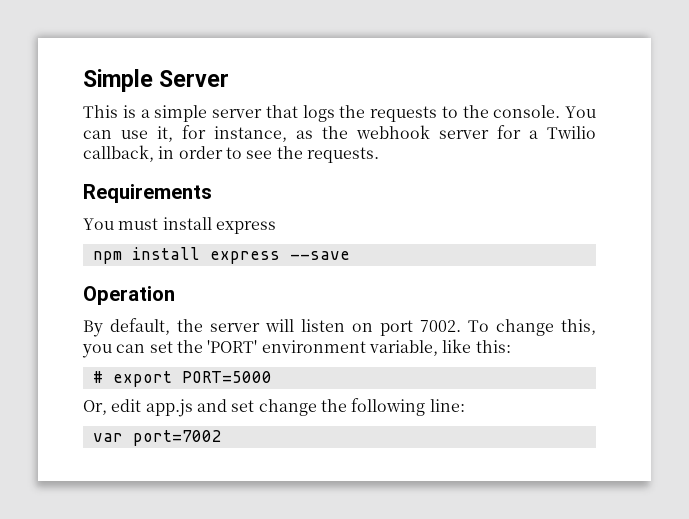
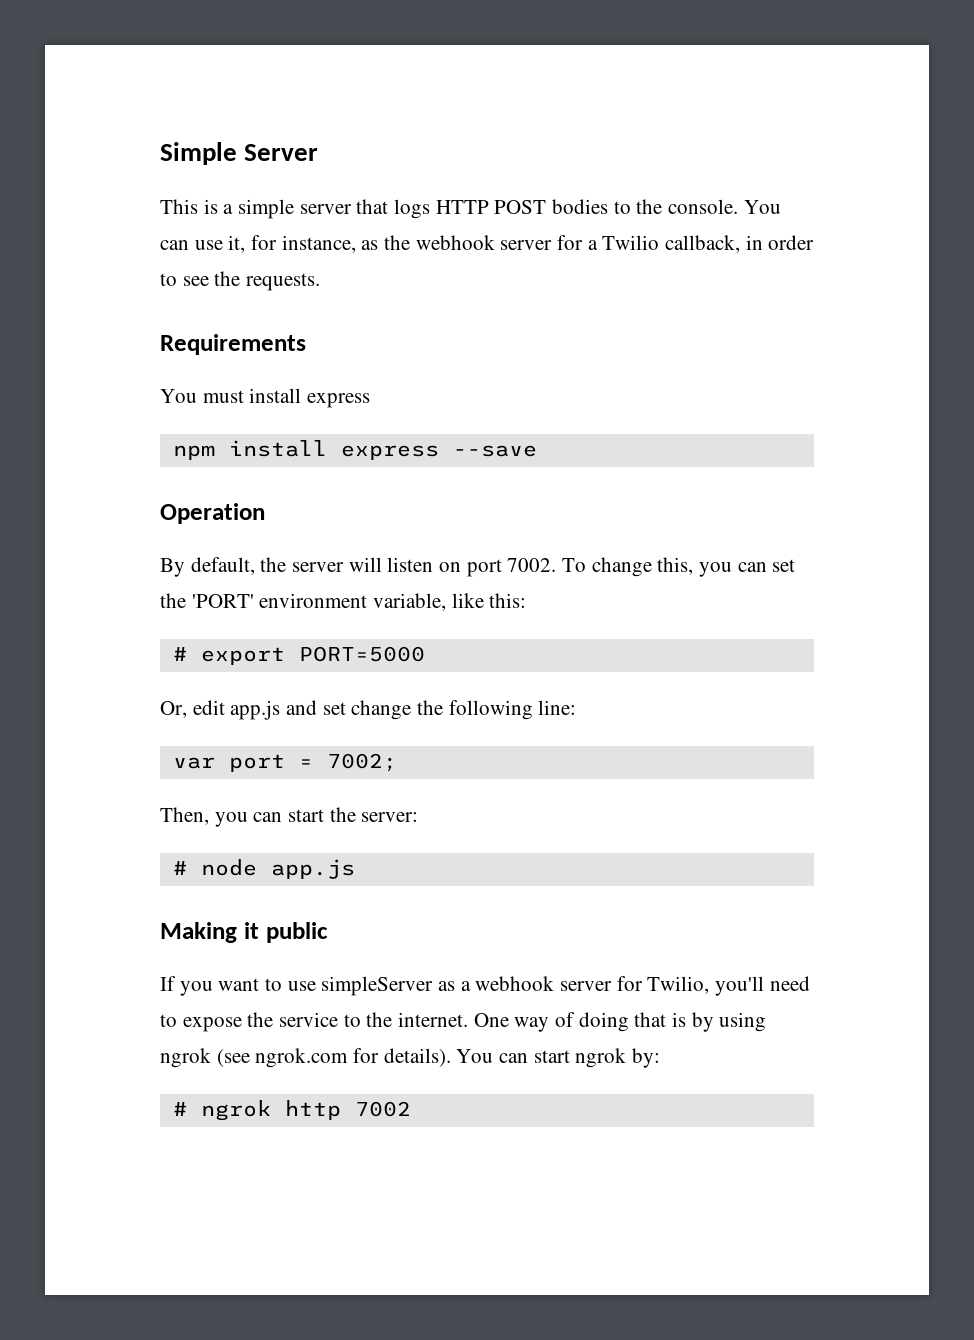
[339,105,437,122] the requests -> [435,199,609,214] HTTP POST bodies
[132,430,222,446] port=7002 -> [228,753,397,772] [160,807,419,827] [172,859,355,879] [160,922,328,943] [160,976,810,996] [160,1012,767,1032] [160,1048,661,1068] [172,1100,411,1121] port = 7002; // Then, you can start the server: // # node app.js // Making it public // If you want to use simpleServer as a webhook server for Twilio, you'll need to expose the service to the internet. One way of doing that is by using ngrok (see ngrok.com for details). You can start ngrok by: // # ngrok http 7002

